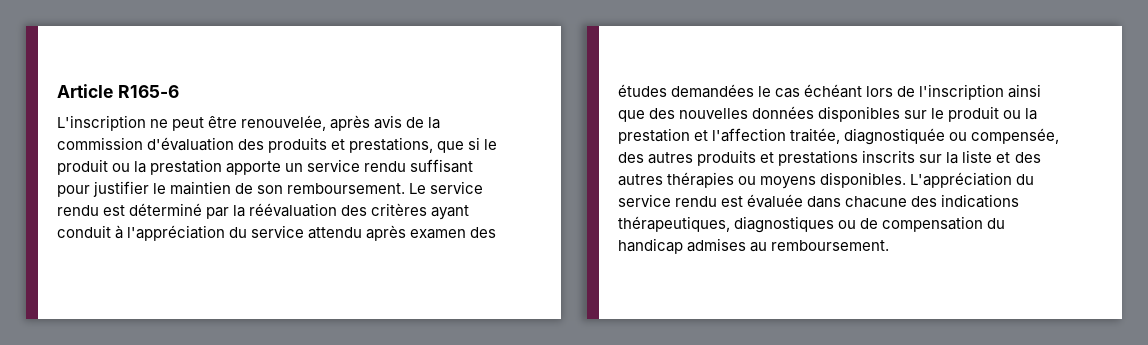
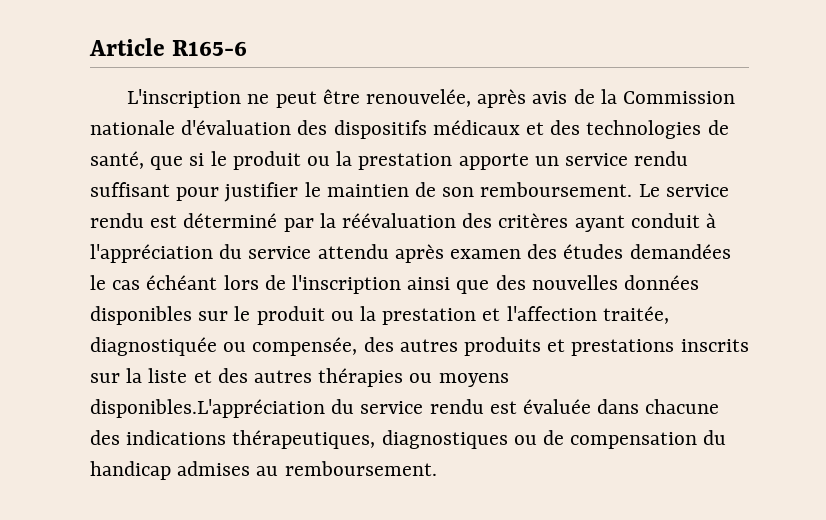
[57,137,434,153] commission d'évaluation des produits et prestations, -> [623,91,736,104] [90,120,729,139] [90,151,144,169] Commission nationale d'évaluation des dispositifs médicaux et des technologies de santé,
[820,172,1013,188] disponibles. L'appréciation -> [90,399,325,418] disponibles.L'appréciation

